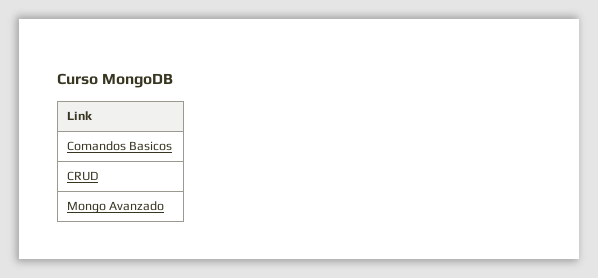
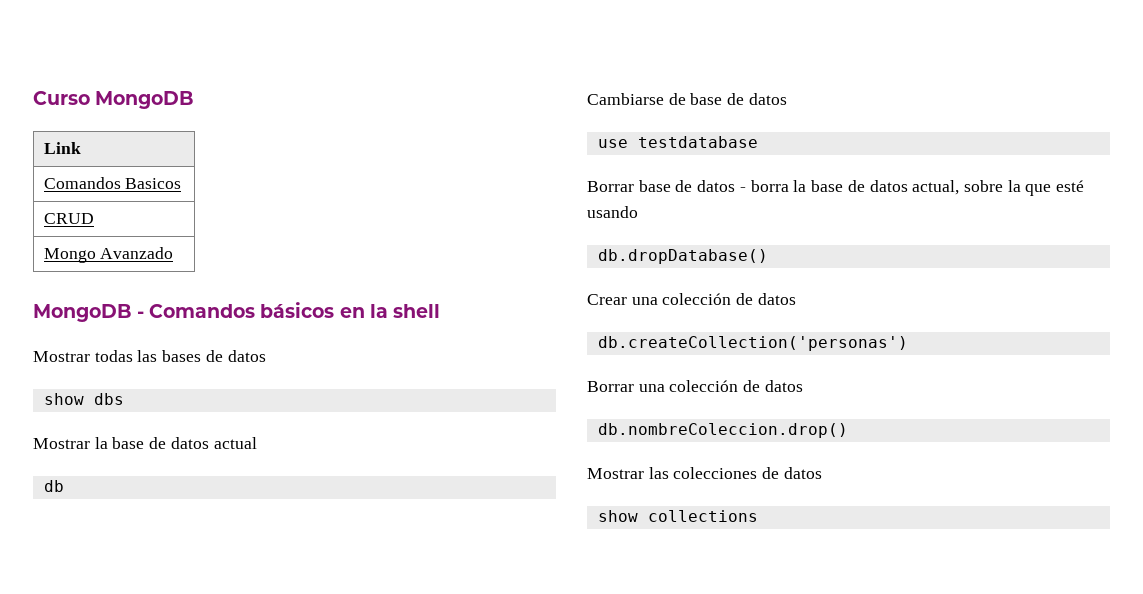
(165, 206) none -> [33,302,440,322] [33,350,266,362] [43,393,124,405] [33,437,257,449] [43,480,64,492] [587,93,787,105] [597,136,758,148] [587,180,1085,196] [587,206,638,218] [597,249,768,264] [587,293,796,305] [597,336,908,351] [587,380,803,392] [597,423,848,438] [587,467,822,479] [597,510,758,522] // MongoDB - Comandos básicos en la shell // Mostrar todas las bases de datos // show dbs // Mostrar la base de datos actual // db // Cambiarse de base de datos // use testdatabase // Borrar base de datos - borra la base de datos actual, sobre la que esté usando // db.dropDatabase() // Crear una colección de datos // db.createCollection('personas') // Borrar una colección de datos // db.nombreColeccion.drop() // Mostrar las colecciones de datos // show collections

